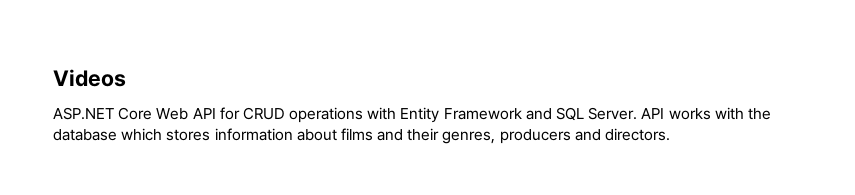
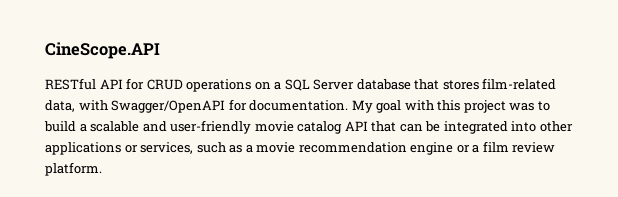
[53,69,126,87] [53,107,771,123] [53,128,671,144] Videos // ASP.NET Core Web API for CRUD operations with Entity Framework and SQL Server. API works with the database which stores information about films and their genres, producers and directors. -> [45,42,160,59] [45,78,557,92] [45,99,550,113] [44,120,573,134] [45,141,556,155] [45,162,102,176] CineScope.API // RESTful API for CRUD operations on a SQL Server database that stores film-related data, with Swagger/OpenAPI for documentation. My goal with this project was to build a scalable and user-friendly movie catalog API that can be integrated into other applications or services, such as a movie recommendation engine or a film review platform.

